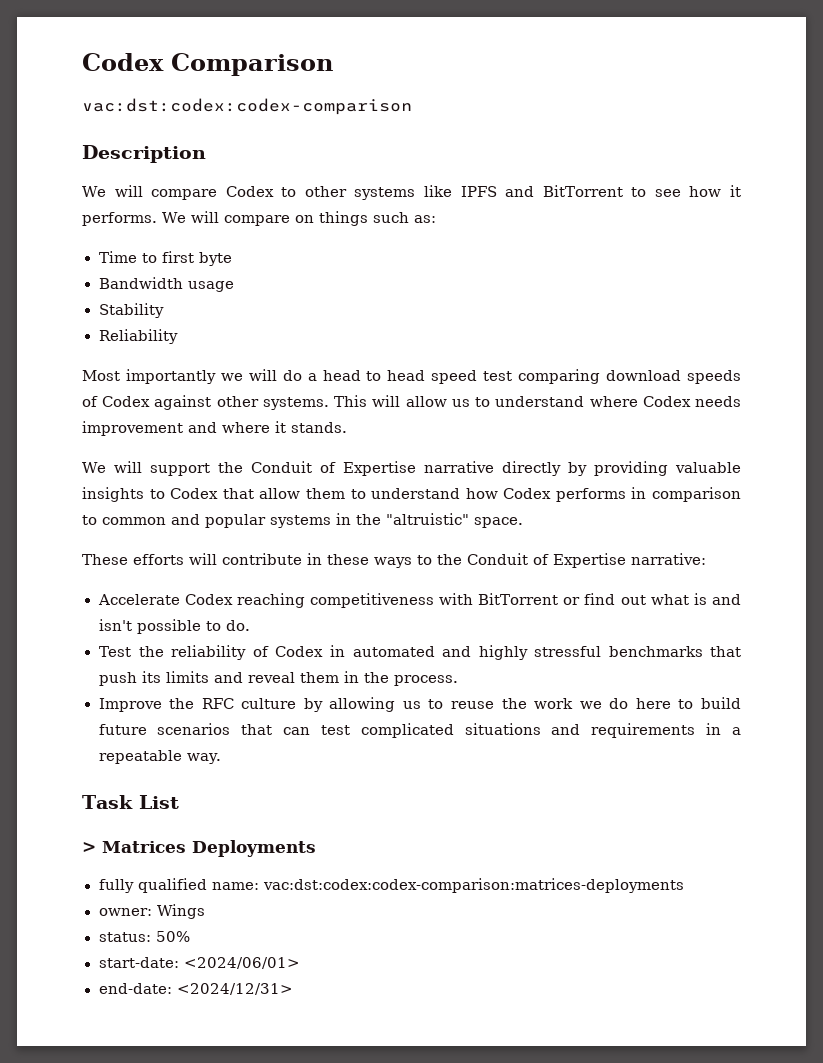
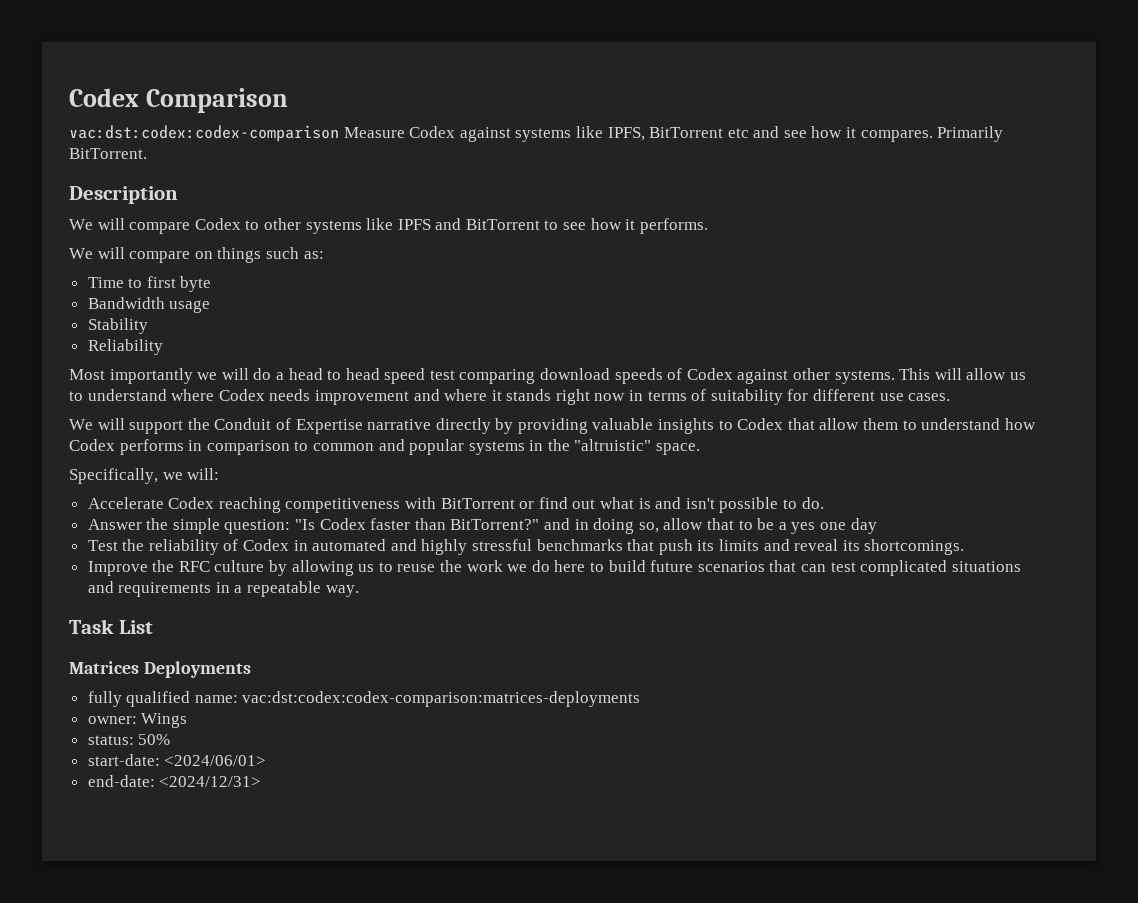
(412, 106) none -> [343,126,1004,142] [69,148,147,159] Measure Codex against systems like IPFS, BitTorrent etc and see how it compares. Primarily BitTorrent.
(157, 219) none -> (708, 226) //
[291,422,347,433] stands. -> [506,389,951,405] stands right now in terms of suitability for different use cases.
[82,553,706,568] These efforts will contribute in these ways to the Conduit of Expertise narrative: -> [69,468,220,484] Specifically, we will:
(250, 625) none -> [87,518,877,534] // Answer the simple question: "Is Codex faster than BitTorrent?" and in doing so, allow that to be a yes one day
[299,671,458,686] them in the process. -> [842,539,965,555] its shortcomings.
[82,842,96,853] > -> (153, 627) none

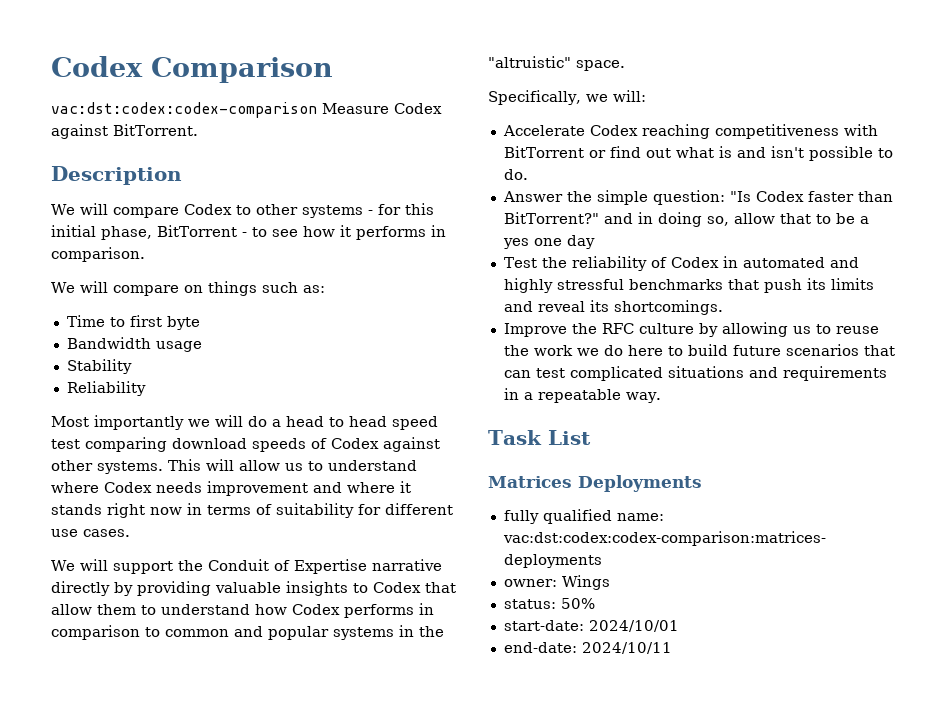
[515,126,1004,142] systems like IPFS, BitTorrent etc and see how it compares. Primarily -> (108, 131) none
[366,218,540,230] like IPFS and BitTorrent -> [367,203,434,215] [51,225,247,240] - for this initial phase, BitTorrent -
[639,218,708,234] performs. -> [355,225,446,240] [51,247,145,262] performs in comparison.
[164,755,267,766] <2024/06/01> -> [588,620,679,632] 2024/10/01
[159,776,262,787] <2024/12/31> -> [581,642,672,654] 2024/10/11

